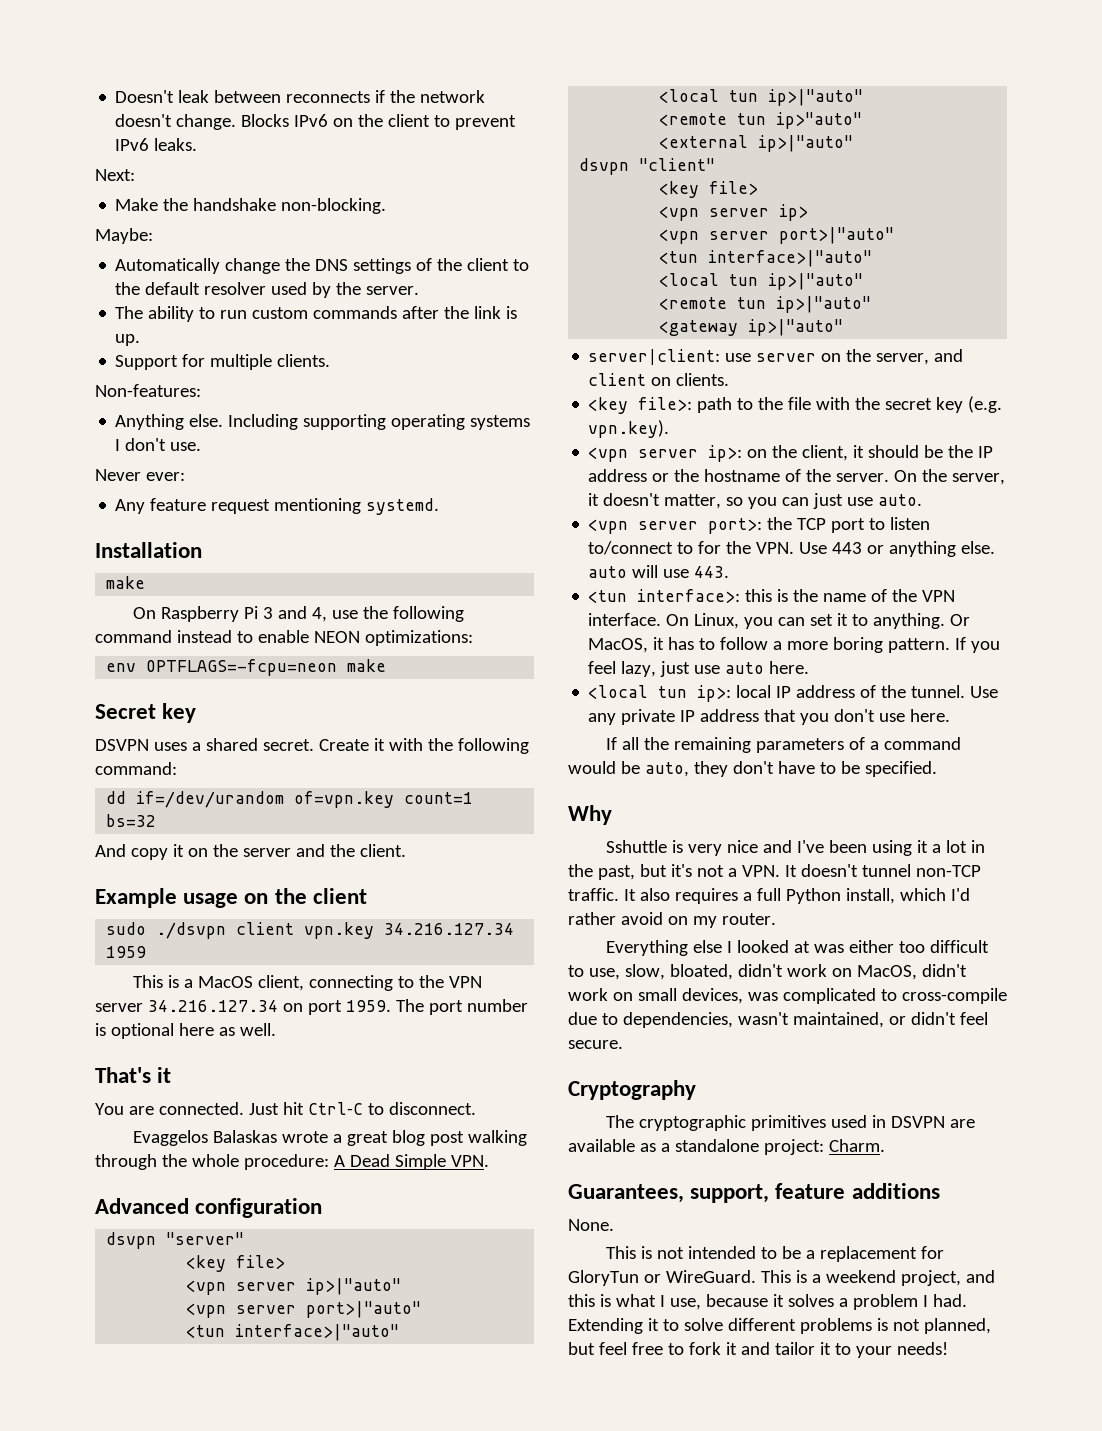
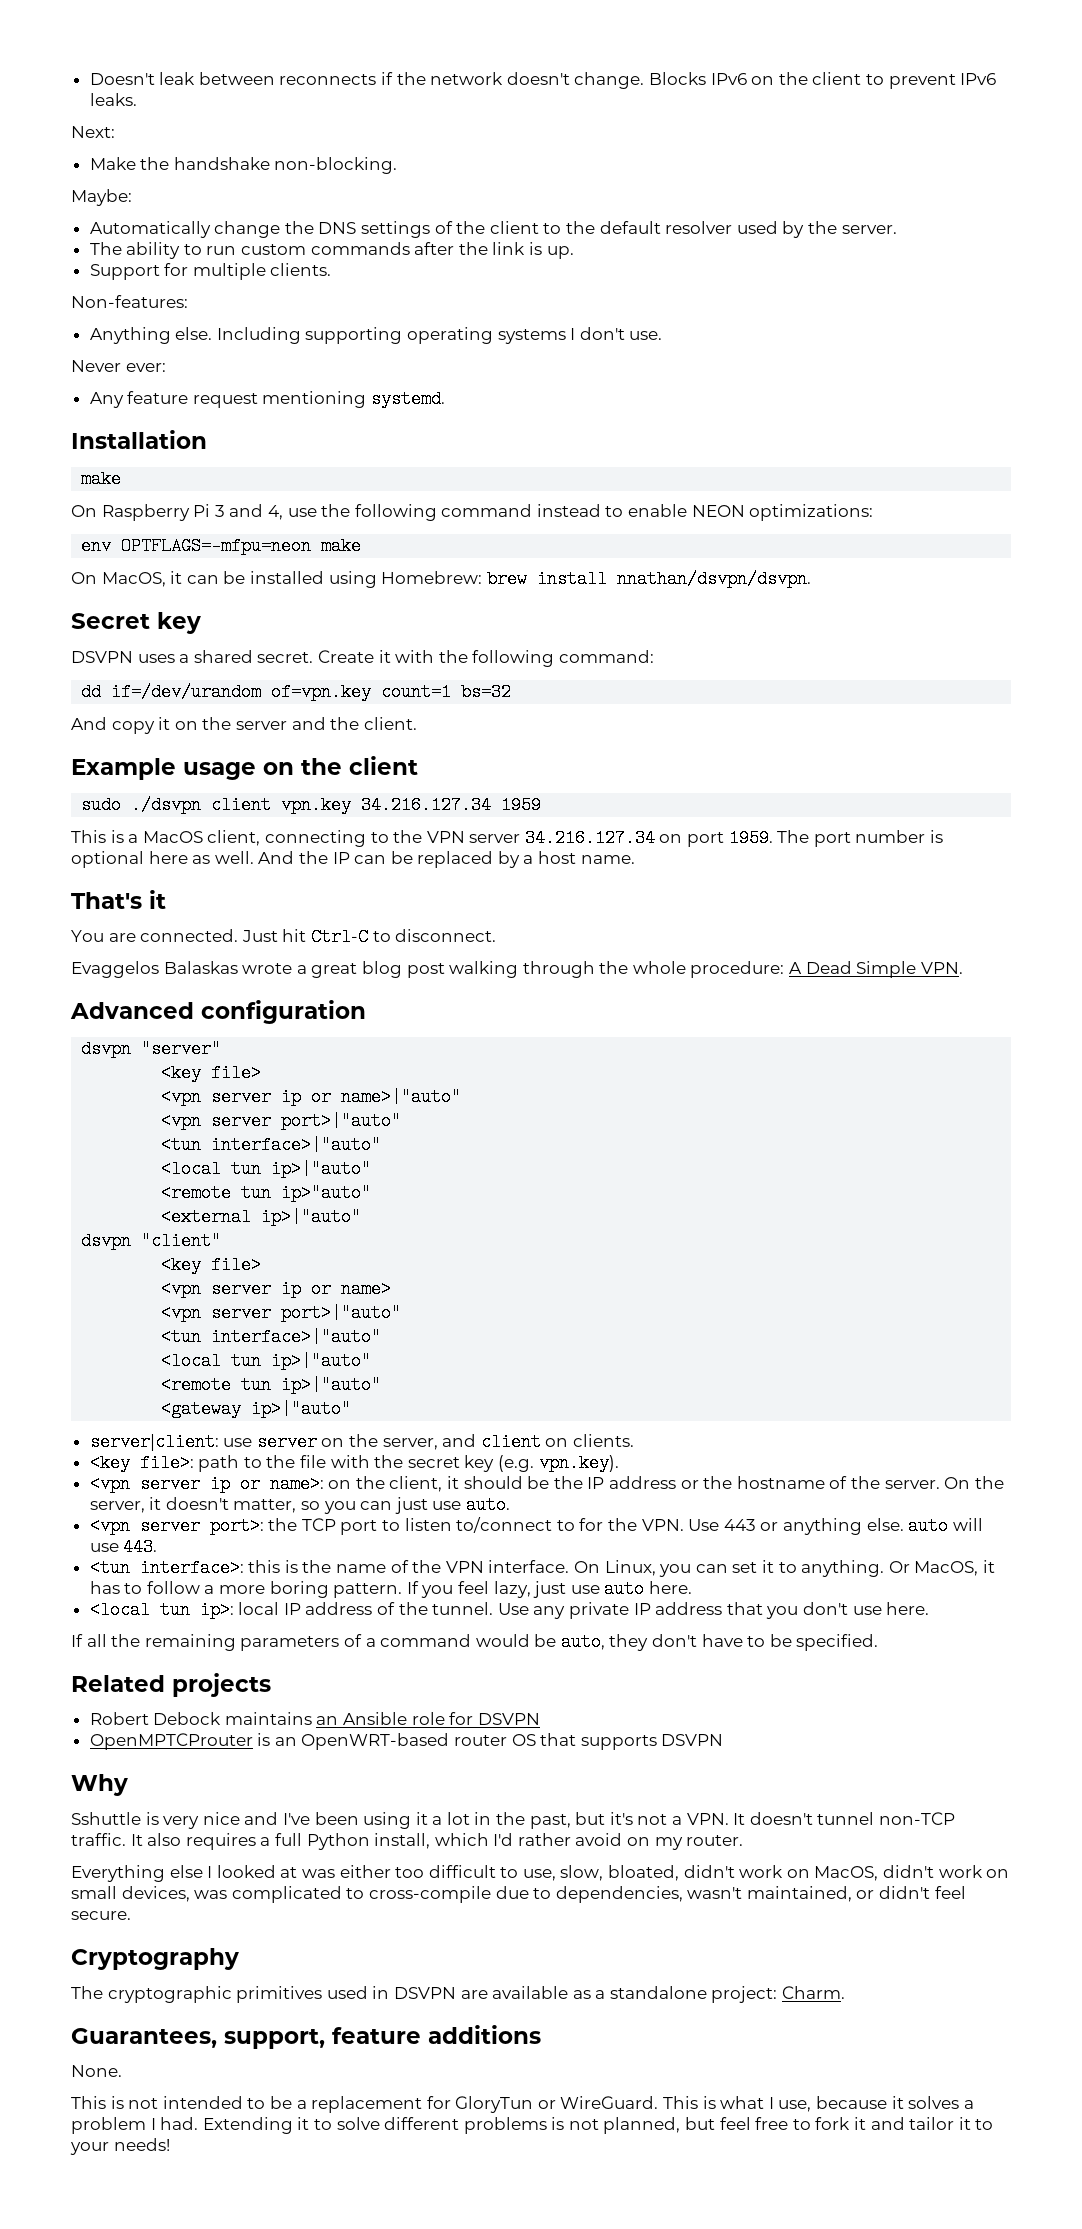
[146,659,387,676] OPTFLAGS=-fcpu=neon make -> [121,537,362,555] [71,570,811,588] OPTFLAGS=-mfpu=neon make // On MacOS, it can be installed using Homebrew: brew install nnathan/dsvpn/dsvpn.
(276, 1029) none -> [258,851,635,868] And the IP can be replaced by a host name.
[306,1278,402,1295] ip>|"auto" -> [281,1088,462,1106] ip or name>|"auto"
[779,204,809,221] ip> -> [281,1280,392,1298] ip or name>
[708,445,743,462] ip>: -> [209,1475,324,1493] ip or name>:
(937, 769) none -> [71,1673,271,1697] [89,1712,540,1725] [89,1733,724,1750] // Related projects // Robert Debock maintains an Ansible role for DSVPN // OpenMPTCProuter is an OpenWRT-based router OS that supports DSVPN
[811,1270,995,1286] [568,1294,611,1307] a weekend project, and this is -> (716, 2102) none

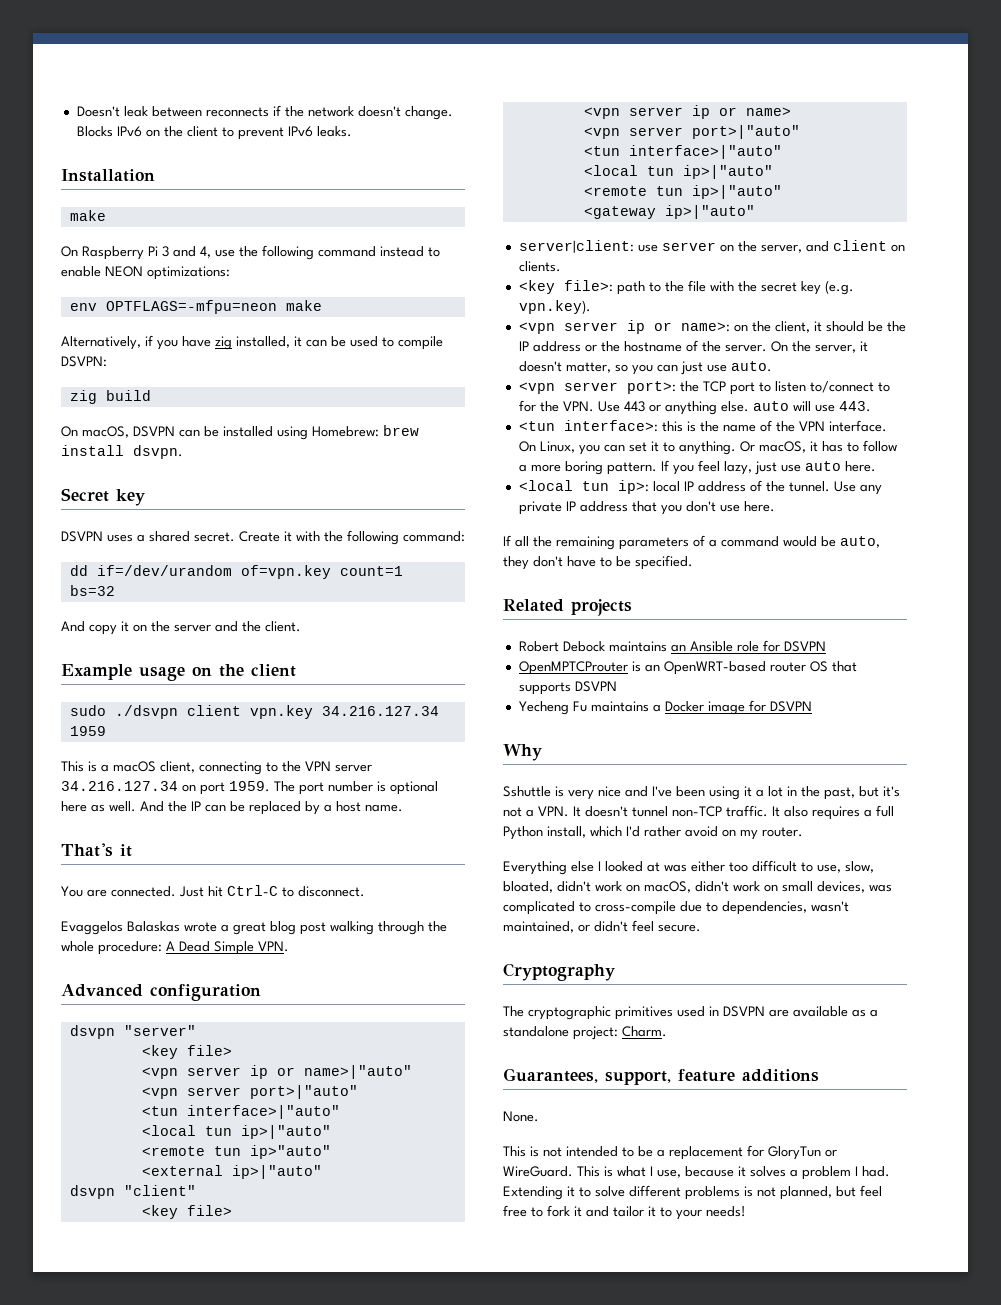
[71,126,115,138] [89,157,398,174] [71,189,132,206] [89,221,897,238] [89,242,574,259] [89,263,332,280] [71,295,188,308] [89,327,663,344] [71,360,166,372] [89,390,446,408] // Next: // Make the handshake non-blocking. // Maybe: // Automatically change the DNS settings of the client to the default resolver used by the server. // The ability to run custom commands after the link is up. // Support for multiple clients. // Non-features: // Anything else. Including supporting operating systems I don't use. // Never ever: // Any feature request mentioning systemd. -> (352, 131) none
[71,571,183,587] // On MacOS, it -> [61,335,443,350] [61,356,107,367] [69,390,151,404] [61,426,175,438] // Alternatively, if you have zig installed, it can be used to compile DSVPN: // zig build // On macOS, DSVPN
[616,570,811,588] nnathan/dsvpn/dsvpn. -> [133,445,183,459] dsvpn.
[142,831,203,843] MacOS -> [113,761,156,772] macOS
[914,1561,979,1576] MacOS, -> [758,441,806,453] macOS,
(724, 1740) none -> [518,700,812,715] // Yecheng Fu maintains a Docker image for DSVPN
[814,1866,879,1881] MacOS, -> [644,881,691,893] macOS,

